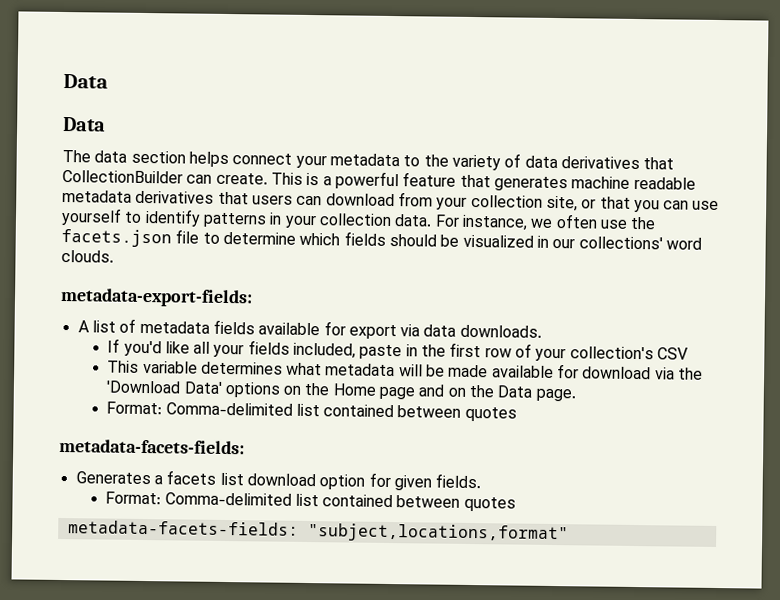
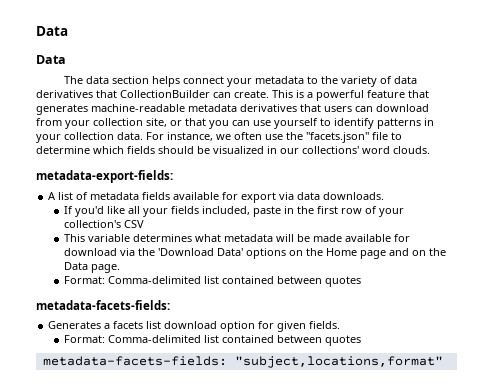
[571,176,696,190] machine readable -> [91,104,185,112] machine-readable
[61,228,172,248] facets.json -> [306,132,369,143] "facets.json"

